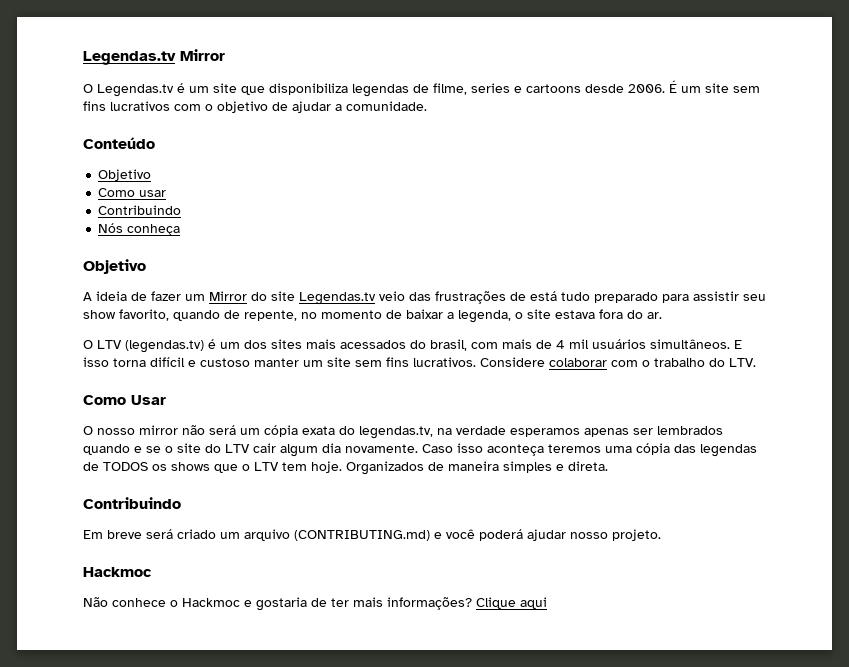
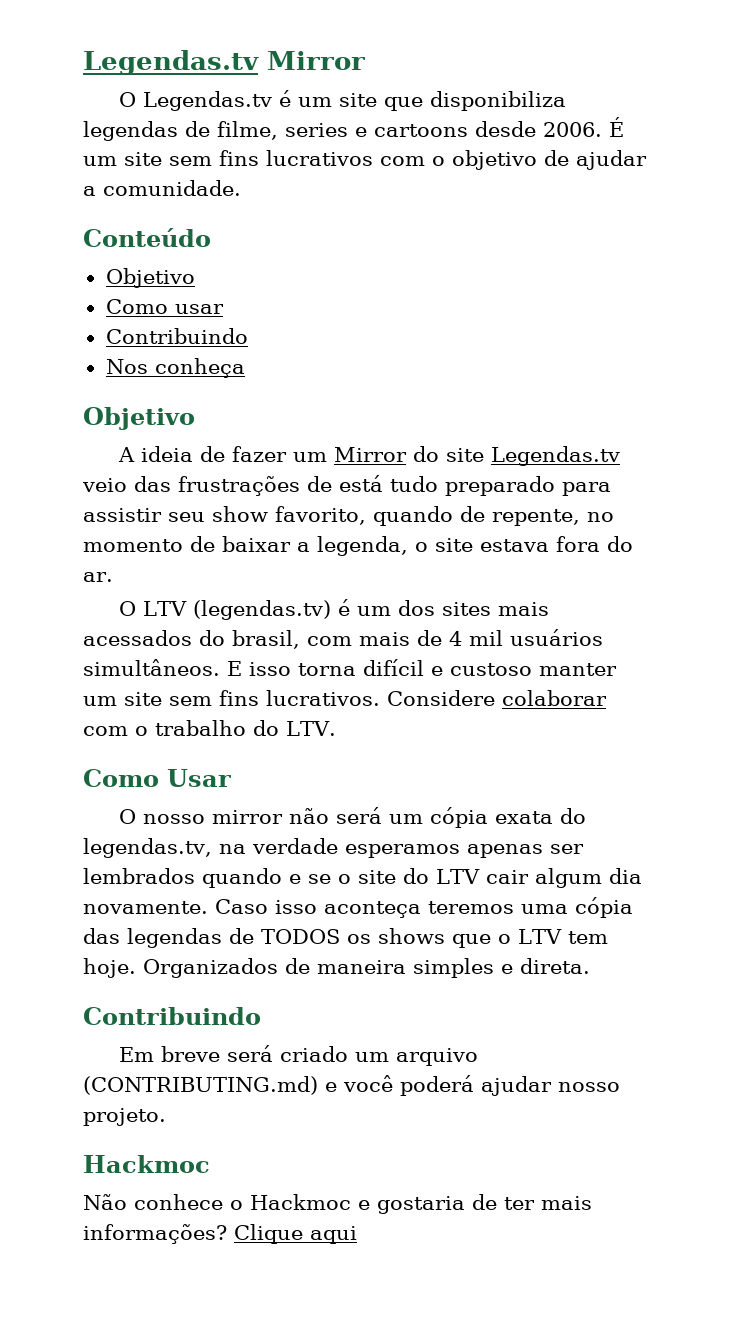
[98,223,124,233] Nós -> [105,359,148,374] Nos

